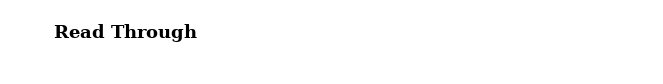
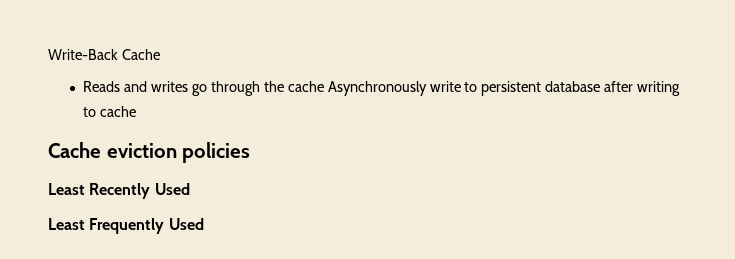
[54,24,197,42] Read Through -> [48,49,160,60] [83,81,681,96] [83,106,137,117] [48,142,251,163] [48,183,190,199] [48,218,204,234] Write-Back Cache // Reads and writes go through the cache Asynchronously write to persistent database after writing to cache // Cache eviction policies // Least Recently Used // Least Frequently Used

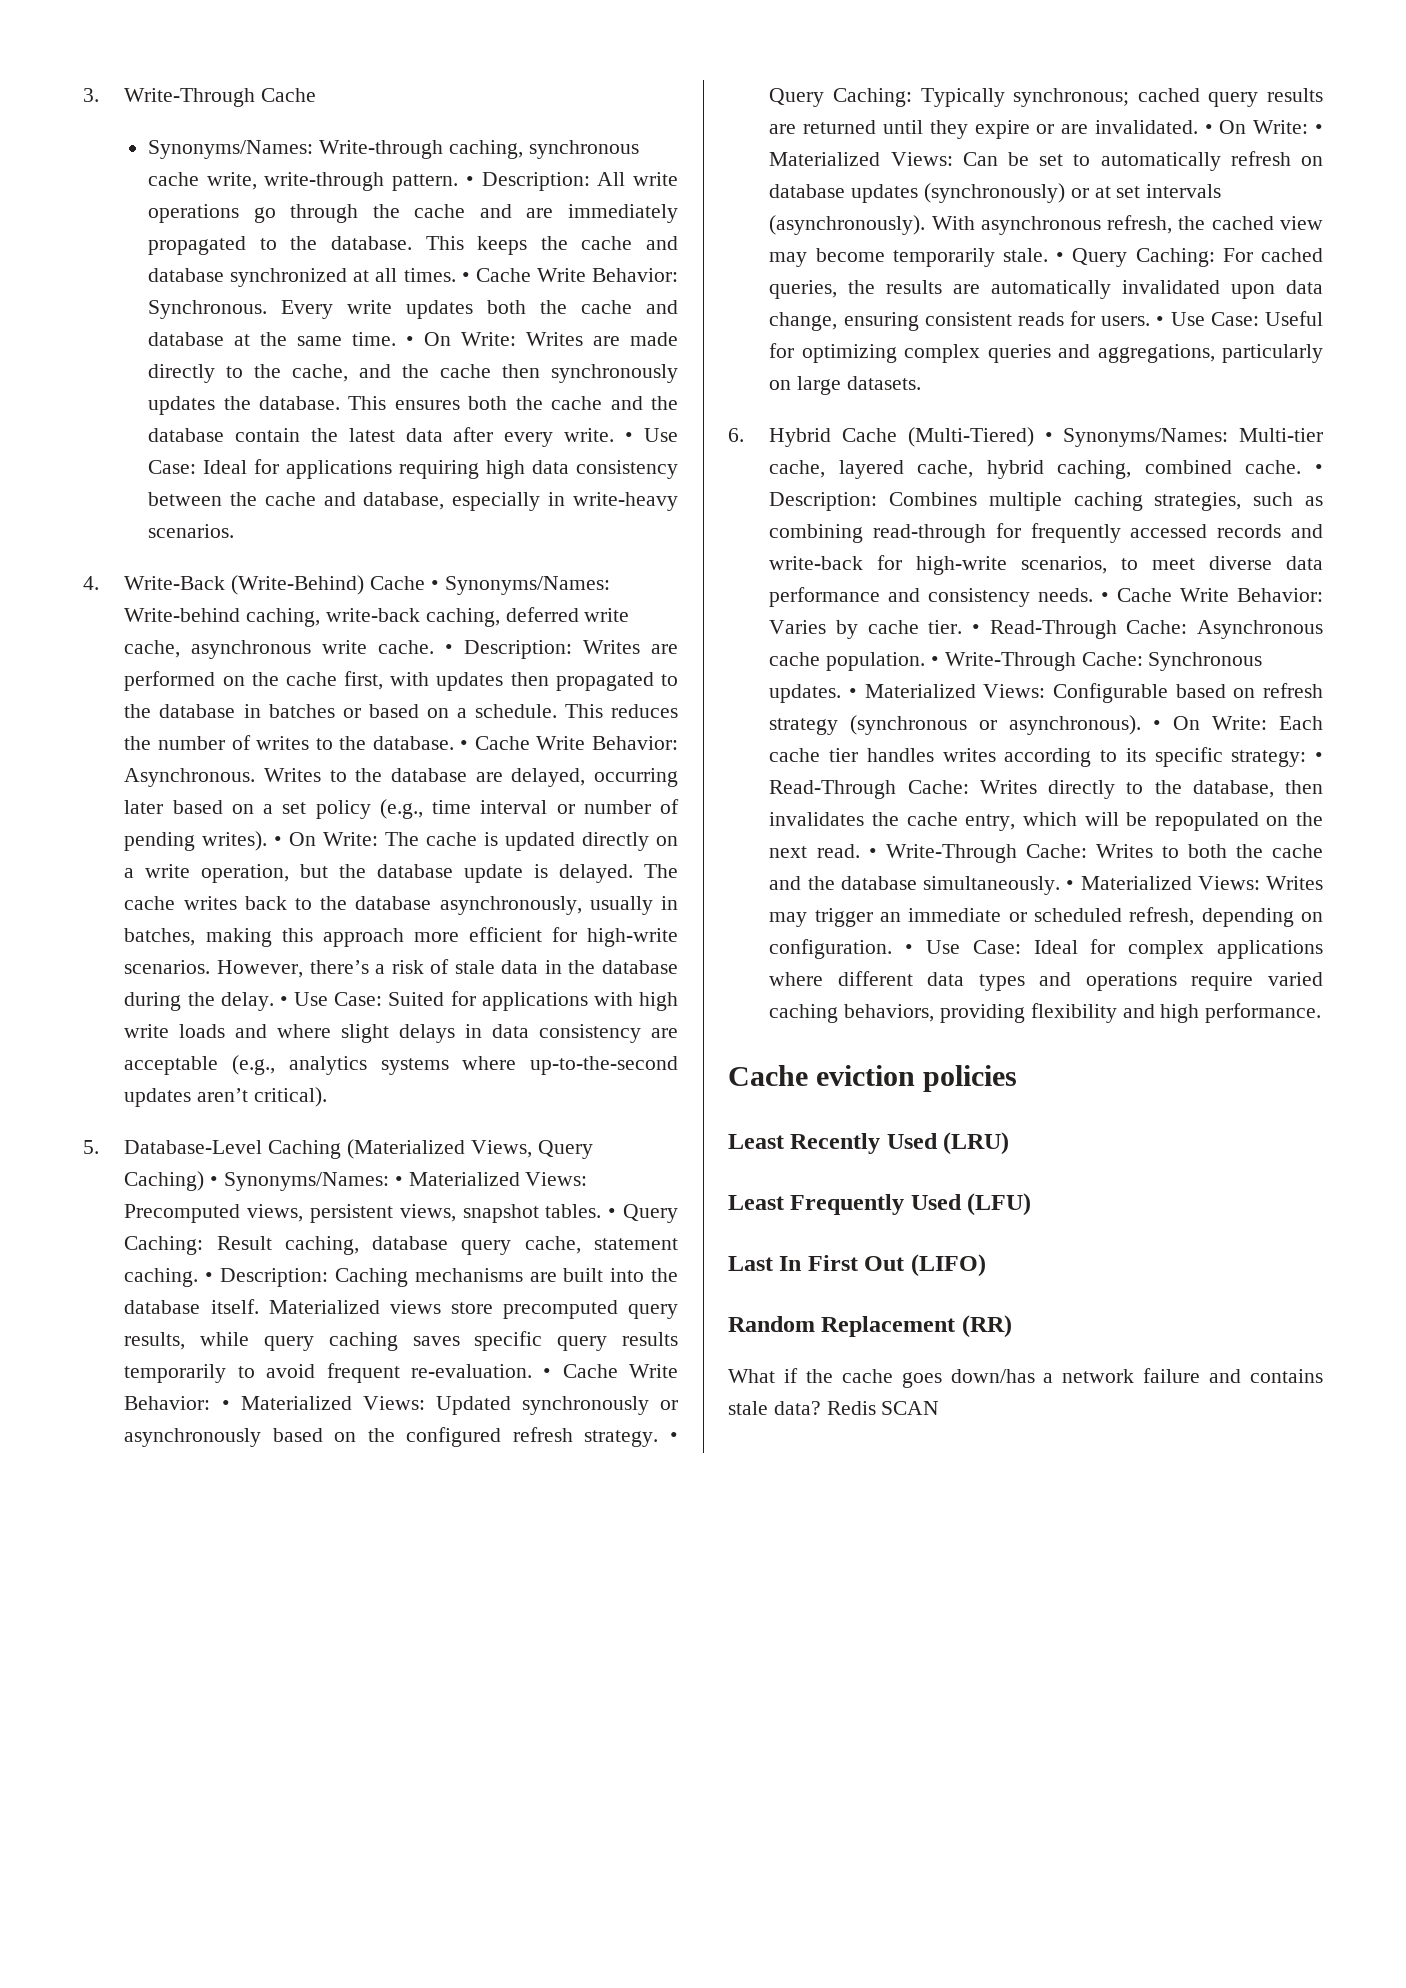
[48,49,118,60] Write-Back -> [83,88,256,107] 3. Write-Through
[83,81,681,96] [83,106,137,117] Reads and writes go through the cache Asynchronously write to persistent database after writing to cache -> [148,140,639,159] [148,172,678,191] [148,204,678,223] [148,236,678,255] [148,268,678,287] [148,300,678,319] [148,332,679,346] [148,364,678,383] [148,396,678,415] [148,427,678,447] [148,459,678,479] [148,492,678,511] [148,524,235,538] [83,575,610,595] [124,607,630,627] [124,640,678,659] [124,671,678,691] [124,704,678,718] [124,735,678,750] [124,768,678,787] [124,799,680,819] [124,831,678,851] [124,864,678,883] [124,896,678,915] [124,927,678,947] [124,959,678,978] [124,991,678,1011] [124,1024,678,1043] [124,1055,678,1075] [124,1087,328,1107] [83,1139,593,1159] [124,1171,588,1191] [124,1204,678,1223] [124,1236,678,1255] [124,1268,678,1287] [124,1299,678,1319] [124,1331,678,1351] [124,1363,678,1383] [124,1396,678,1415] [124,1427,678,1447] [769,88,1323,107] [769,120,1323,139] [769,151,1323,171] [769,183,1222,203] [769,215,1323,235] [769,248,1323,267] [769,280,1323,299] [769,311,1323,331] [769,343,1323,363] [769,376,922,395] [728,427,1323,447] [769,460,1323,479] [769,492,1323,511] [769,523,1323,543] [769,555,1323,575] [769,587,1323,607] [769,620,1323,639] [769,652,1263,671] [769,683,1323,703] [769,715,1323,735] [769,747,1323,767] [769,780,1323,799] [769,812,1323,831] [769,844,1323,863] [769,876,1323,895] [769,907,1323,927] [769,939,1323,959] [769,971,1323,991] [769,1003,1322,1023] Synonyms/Names: Write-through caching, synchronous cache write, write-through pattern. • Description: All write operations go through the cache and are immediately propagated to the database. This keeps the cache and database synchronized at all times. • Cache Write Behavior: Synchronous. Every write updates both the cache and database at the same time. • On Write: Writes are made directly to the cache, and the cache then synchronously updates the database. This ensures both the cache and the database contain the latest data after every write. • Use Case: Ideal for applications requiring high data consistency between the cache and database, especially in write-heavy scenarios. // 4. Write-Back (Write-Behind) Cache • Synonyms/Names: Write-behind caching, write-back caching, deferred write cache, asynchronous write cache. • Description: Writes are performed on the cache first, with updates then propagated to the database in batches or based on a schedule. This reduces the number of writes to the database. • Cache Write Behavior: Asynchronous. Writes to the database are delayed, occurring later based on a set policy (e.g., time interval or number of pending writes). • On Write: The cache is updated directly on a write operation, but the database update is delayed. The cache writes back to the database asynchronously, usually in batches, making this approach more efficient for high-write scenarios. However, there’s a risk of stale data in the database during the delay. • Use Case: Suited for applications with high write loads and where slight delays in data consistency are acceptable (e.g., analytics systems where up-to-the-second updates aren’t critical). // 5. Database-Level Caching (Materialized Views, Query Caching) • Synonyms/Names: • Materialized Views: Precomputed views, persistent views, snapshot tables. • Query Caching: Result caching, database query cache, statement caching. • Description: Caching mechanisms are built into the database itself. Materialized views store precomputed query results, while query caching saves specific query results temporarily to avoid frequent re-evaluation. • Cache Write Behavior: • Materialized Views: Updated synchronously or asynchronously based on the configured refresh strategy. • Query Caching: Typically synchronous; cached query results are returned until they expire or are invalidated. • On Write: • Materialized Views: Can be set to automatically refresh on database updates (synchronously) or at set intervals (asynchronously). With asynchronous refresh, the cached view may become temporarily stale. • Query Caching: For cached queries, the results are automatically invalidated upon data change, ensuring consistent reads for users. • Use Case: Useful for optimizing complex queries and aggregations, particularly on large datasets. // 6. Hybrid Cache (Multi-Tiered) • Synonyms/Names: Multi-tier cache, layered cache, hybrid caching, combined cache. • Description: Combines multiple caching strategies, such as combining read-through for frequently accessed records and write-back for high-write scenarios, to meet diverse data performance and consistency needs. • Cache Write Behavior: Varies by cache tier. • Read-Through Cache: Asynchronous cache population. • Write-Through Cache: Synchronous updates. • Materialized Views: Configurable based on refresh strategy (synchronous or asynchronous). • On Write: Each cache tier handles writes according to its specific strategy: • Read-Through Cache: Writes directly to the database, then invalidates the cache entry, which will be repopulated on the next read. • Write-Through Cache: Writes to both the cache and the database simultaneously. • Materialized Views: Writes may trigger an immediate or scheduled refresh, depending on configuration. • Use Case: Ideal for complex applications where different data types and operations require varied caching behaviors, providing flexibility and high performance.
(190, 189) none -> [943,1132,1010,1155] (LRU)
(204, 224) none -> [967,1193,1032,1216] [728,1254,986,1277] [728,1315,1012,1338] [728,1368,1323,1388] [728,1401,940,1415] (LFU) // Last In First Out (LIFO) // Random Replacement (RR) // What if the cache goes down/has a network failure and contains stale data? Redis SCAN

